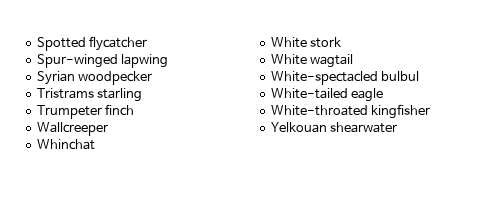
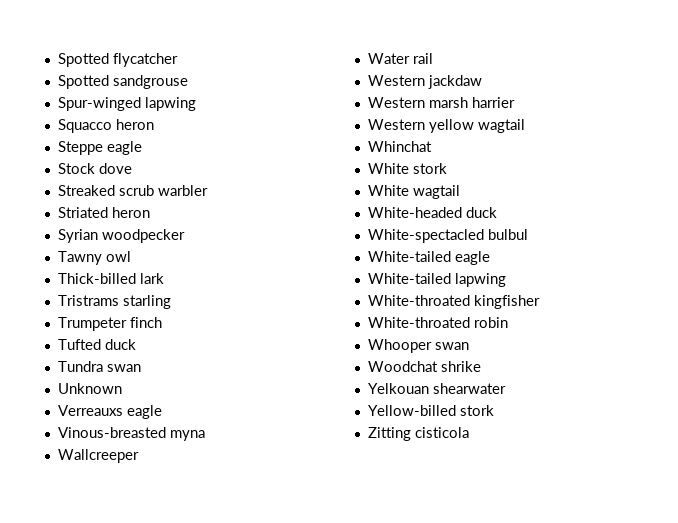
(148, 43) none -> [57,75,188,89] // Spotted sandgrouse
[36,71,153,85] [36,88,143,102] [36,104,135,119] [36,122,108,136] Syrian woodpecker // Tristrams starling // Trumpeter finch // Wallcreeper -> [57,119,154,133] [57,141,142,155] [57,163,132,174] [57,185,208,196] [57,207,150,218] [57,229,185,243] [57,251,131,265] [57,273,164,284] [57,295,171,309] [57,317,162,331] [57,339,136,350] [57,361,141,372] [57,383,122,394] [57,405,162,419] [57,427,205,441] [57,449,139,463] [367,53,433,64] [367,75,482,89] [367,97,515,108] [367,119,525,133] Squacco heron // Steppe eagle // Stock dove // Streaked scrub warbler // Striated heron // Syrian woodpecker // Tawny owl // Thick-billed lark // Tristrams starling // Trumpeter finch // Tufted duck // Tundra swan // Unknown // Verreauxs eagle // Vinous-breasted myna // Wallcreeper // Water rail // Western jackdaw // Western marsh harrier // Western yellow wagtail
(354, 61) none -> [367,207,497,218] // White-headed duck
(384, 95) none -> [367,273,506,287] // White-tailed lapwing
[270,122,398,133] Yelkouan shearwater -> [367,317,508,328] [367,339,469,353] [367,361,481,372] [367,383,506,394] [367,405,494,416] [367,427,469,441] White-throated robin // Whooper swan // Woodchat shrike // Yelkouan shearwater // Yellow-billed stork // Zitting cisticola

